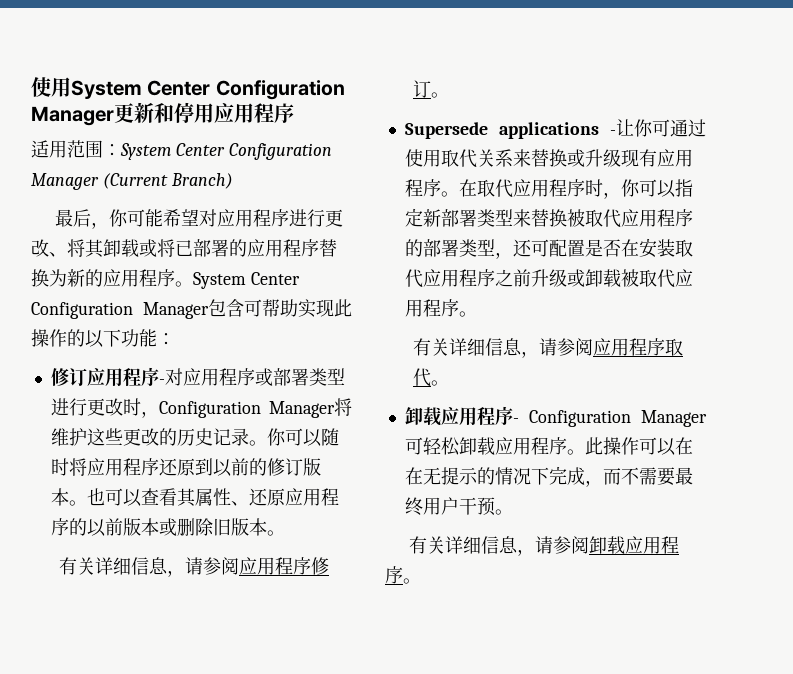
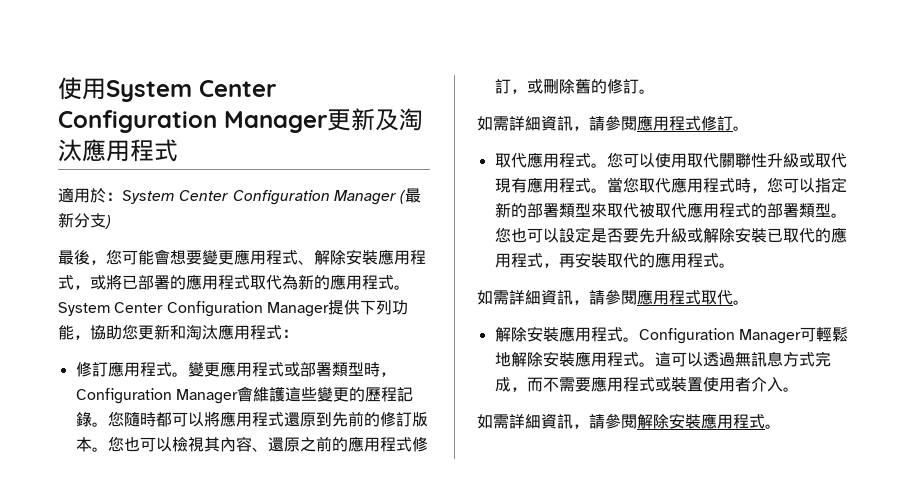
[154,102,294,123] [31,140,103,158] 和停用应用程序 // 适用范围 -> [375,108,423,131] [58,139,178,162] [58,187,106,203] 及淘汰應用程式 // 適用於
[102,173,233,189] [54,209,343,229] [31,239,337,258] [31,269,175,287] (Current Branch) // 最后，你可能希望对应用程序进行更改、将其卸载或将已部署的应用程序替换为新的应用程序 -> [400,188,422,204] [58,212,111,229] [58,249,426,265] [58,274,394,290] (最新分支) // 最後，您可能會想要變更應用程式、解除安裝應用程式，或將已部署的應用程式取代為新的應用程式
[208,299,352,318] [31,329,175,348] [50,367,345,387] [50,398,352,418] [50,428,339,447] [50,458,321,477] [50,488,339,507] [50,518,285,537] [59,557,330,577] [413,80,450,98] [404,119,706,139] [404,149,693,168] [404,179,693,199] [404,208,693,228] [404,238,693,259] [404,269,693,288] [404,299,477,317] [413,338,684,358] [413,368,450,387] [404,406,707,427] [404,437,693,456] [404,466,693,487] [404,497,513,516] [408,536,679,556] [385,566,403,584] 包含可帮助实现此操作的以下功能： // 修订应用程序-对应用程序或部署类型进行更改时，Configuration Manager将维护这些更改的历史记录。你可以随时将应用程序还原到以前的修订版本。也可以查看其属性、还原应用程序的以前版本或删除旧版本。 // 有关详细信息，请参阅应用程序修订。 // Supersede applications -让你可通过使用取代关系来替换或升级现有应用程序。在取代应用程序时，你可以指定新部署类型来替换被取代应用程序的部署类型，还可配置是否在安装取代应用程序之前升级或卸载被取代应用程序。 // 有关详细信息，请参阅应用程序取代。 // 卸载应用程序- Configuration Manager可轻松卸载应用程序。此操作可以在在无提示的情况下完成，而不需要最终用户干预。 // 有关详细信息，请参阅卸载应用程序 -> [327,300,408,315] [58,324,298,340] [75,361,396,377] [75,386,413,404] [75,411,428,427] [75,436,428,452] [494,78,655,94] [477,115,749,131] [494,152,847,168] [494,177,847,193] [494,202,847,218] [494,227,847,243] [494,252,735,268] [477,289,749,305] [494,326,848,344] [494,351,831,367] [494,376,799,392] [477,413,765,429] 提供下列功能，協助您更新和淘汰應用程式： // 修訂應用程式。變更應用程式或部署類型時，Configuration Manager會維護這些變更的歷程記錄。您隨時都可以將應用程式還原到先前的修訂版本。您也可以檢視其內容、還原之前的應用程式修訂，或刪除舊的修訂。 // 如需詳細資訊，請參閱應用程式修訂。 // 取代應用程式。您可以使用取代關聯性升級或取代現有應用程式。當您取代應用程式時，您可以指定新的部署類型來取代被取代應用程式的部署類型。您也可以設定是否要先升級或解除安裝已取代的應用程式，再安裝取代的應用程式。 // 如需詳細資訊，請參閱應用程式取代。 // 解除安裝應用程式。Configuration Manager可輕鬆地解除安裝應用程式。這可以透過無訊息方式完成，而不需要應用程式或裝置使用者介入。 // 如需詳細資訊，請參閱解除安裝應用程式

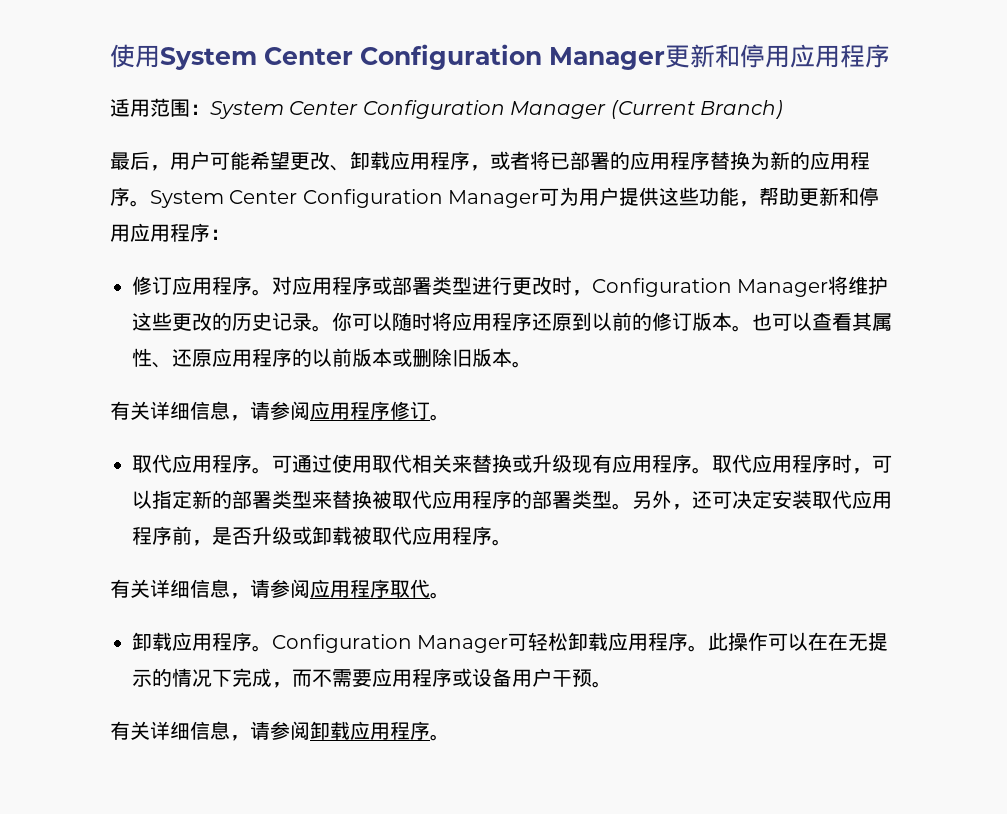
[375,108,423,131] [58,139,178,162] [58,187,106,203] 及淘汰應用程式 // 適用於 -> [715,44,890,68] [110,98,190,117] 和停用应用程序 // 适用范围
[400,188,422,204] [58,212,111,229] [58,249,426,265] [58,274,394,290] (最新分支) // 最後，您可能會想要變更應用程式、解除安裝應用程式，或將已部署的應用程式取代為新的應用程式 -> [610,100,783,119] [110,151,870,171] [110,187,130,206] (Current Branch) // 最后，用户可能希望更改、卸载应用程序，或者将已部署的应用程序替换为新的应用程序
[327,300,408,315] [58,324,298,340] [75,361,396,377] [75,386,413,404] [75,411,428,427] [75,436,428,452] [494,78,655,94] [477,115,749,131] [494,152,847,168] [494,177,847,193] [494,202,847,218] [494,227,847,243] [494,252,735,268] [477,289,749,305] [494,326,848,344] [494,351,831,367] [494,376,799,392] [477,413,765,429] 提供下列功能，協助您更新和淘汰應用程式： // 修訂應用程式。變更應用程式或部署類型時，Configuration Manager會維護這些變更的歷程記錄。您隨時都可以將應用程式還原到先前的修訂版本。您也可以檢視其內容、還原之前的應用程式修訂，或刪除舊的修訂。 // 如需詳細資訊，請參閱應用程式修訂。 // 取代應用程式。您可以使用取代關聯性升級或取代現有應用程式。當您取代應用程式時，您可以指定新的部署類型來取代被取代應用程式的部署類型。您也可以設定是否要先升級或解除安裝已取代的應用程式，再安裝取代的應用程式。 // 如需詳細資訊，請參閱應用程式取代。 // 解除安裝應用程式。Configuration Manager可輕鬆地解除安裝應用程式。這可以透過無訊息方式完成，而不需要應用程式或裝置使用者介入。 // 如需詳細資訊，請參閱解除安裝應用程式 -> [539,187,880,207] [110,223,230,242] [132,276,889,297] [132,312,892,332] [132,348,532,368] [110,401,450,421] [132,454,892,474] [132,490,892,510] [132,526,512,546] [110,579,450,599] [132,632,889,653] [132,668,612,688] [110,721,430,741] 可为用户提供这些功能，帮助更新和停用应用程序： // 修订应用程序。对应用程序或部署类型进行更改时，Configuration Manager将维护这些更改的历史记录。你可以随时将应用程序还原到以前的修订版本。也可以查看其属性、还原应用程序的以前版本或删除旧版本。 // 有关详细信息，请参阅应用程序修订。 // 取代应用程序。可通过使用取代相关来替换或升级现有应用程序。取代应用程序时，可以指定新的部署类型来替换被取代应用程序的部署类型。另外，还可决定安装取代应用程序前，是否升级或卸载被取代应用程序。 // 有关详细信息，请参阅应用程序取代。 // 卸载应用程序。Configuration Manager可轻松卸载应用程序。此操作可以在在无提示的情况下完成，而不需要应用程序或设备用户干预。 // 有关详细信息，请参阅卸载应用程序

